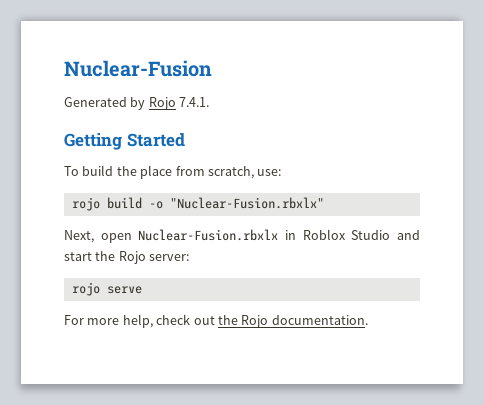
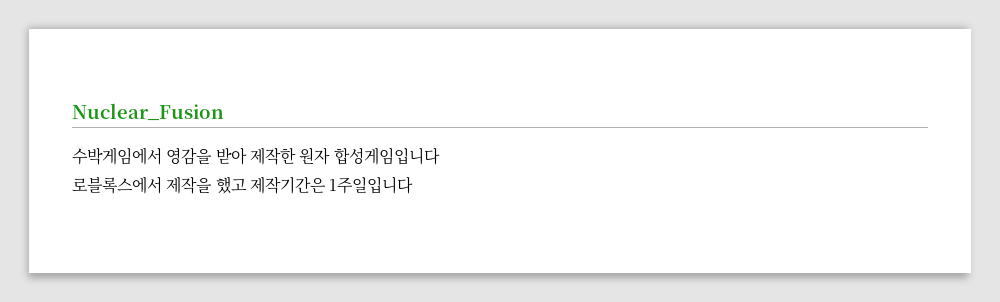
[64,60,212,77] [64,97,210,110] [64,133,185,150] [64,165,282,179] [71,197,324,211] [64,229,420,243] [64,251,190,264] [71,282,142,296] [64,314,368,328] Nuclear-Fusion // Generated by Rojo 7.4.1. // Getting Started // To build the place from scratch, use: // rojo build -o "Nuclear-Fusion.rbxlx" // Next, open Nuclear-Fusion.rbxlx in Roblox Studio and start the Rojo server: // rojo serve // For more help, check out the Rojo documentation. -> [72,103,224,121] [72,147,440,165] [72,176,414,194] Nuclear_Fusion // 수박게임에서 영감을 받아 제작한 원자 합성게임입니다 // 로블록스에서 제작을 했고 제작기간은 1주일입니다

